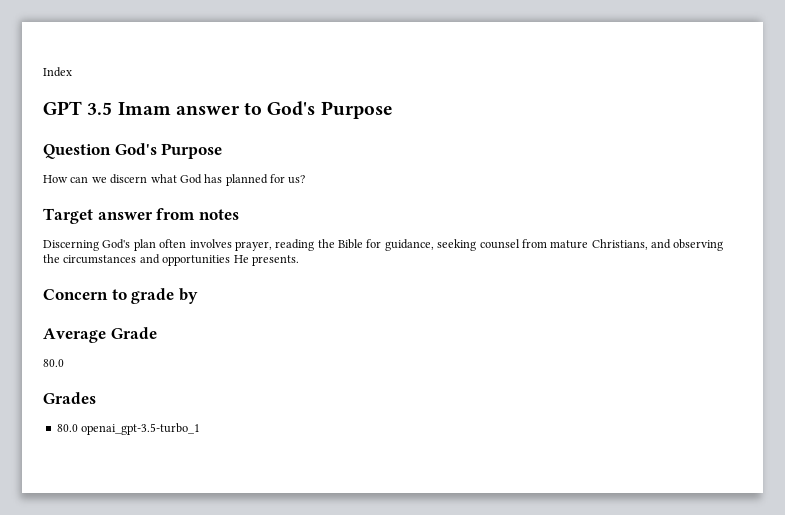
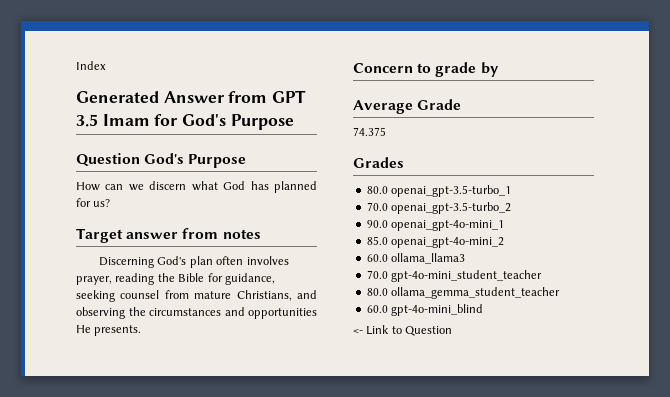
(72, 72) none -> [76,91,268,103] Generated Answer from
[175,102,263,115] answer to -> [154,114,179,126] for
[43,359,64,367] 80.0 -> [353,127,386,136] 74.375
(201, 429) none -> [366,202,512,214] [366,220,505,231] [366,236,505,248] [366,253,466,264] [366,270,543,282] [366,287,561,299] [366,304,484,316] [353,325,453,336] // 70.0 openai_gpt-3.5-turbo_2 // 90.0 openai_gpt-4o-mini_1 // 85.0 openai_gpt-4o-mini_2 // 60.0 ollama_llama3 // 70.0 gpt-4o-mini_student_teacher // 80.0 ollama_gemma_student_teacher // 60.0 gpt-4o-mini_blind // <- Link to Question

